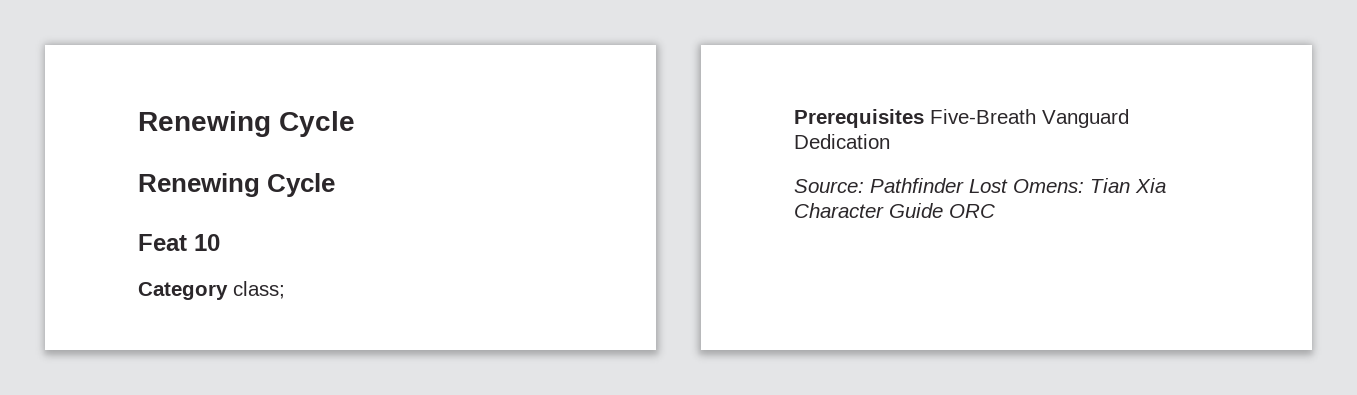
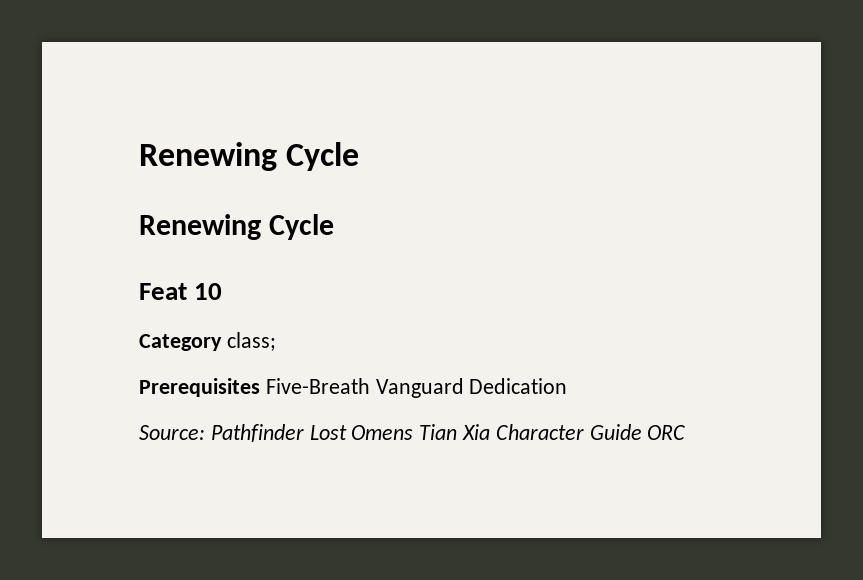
[1013,179,1084,193] Omens: -> [351,425,414,440] Omens

